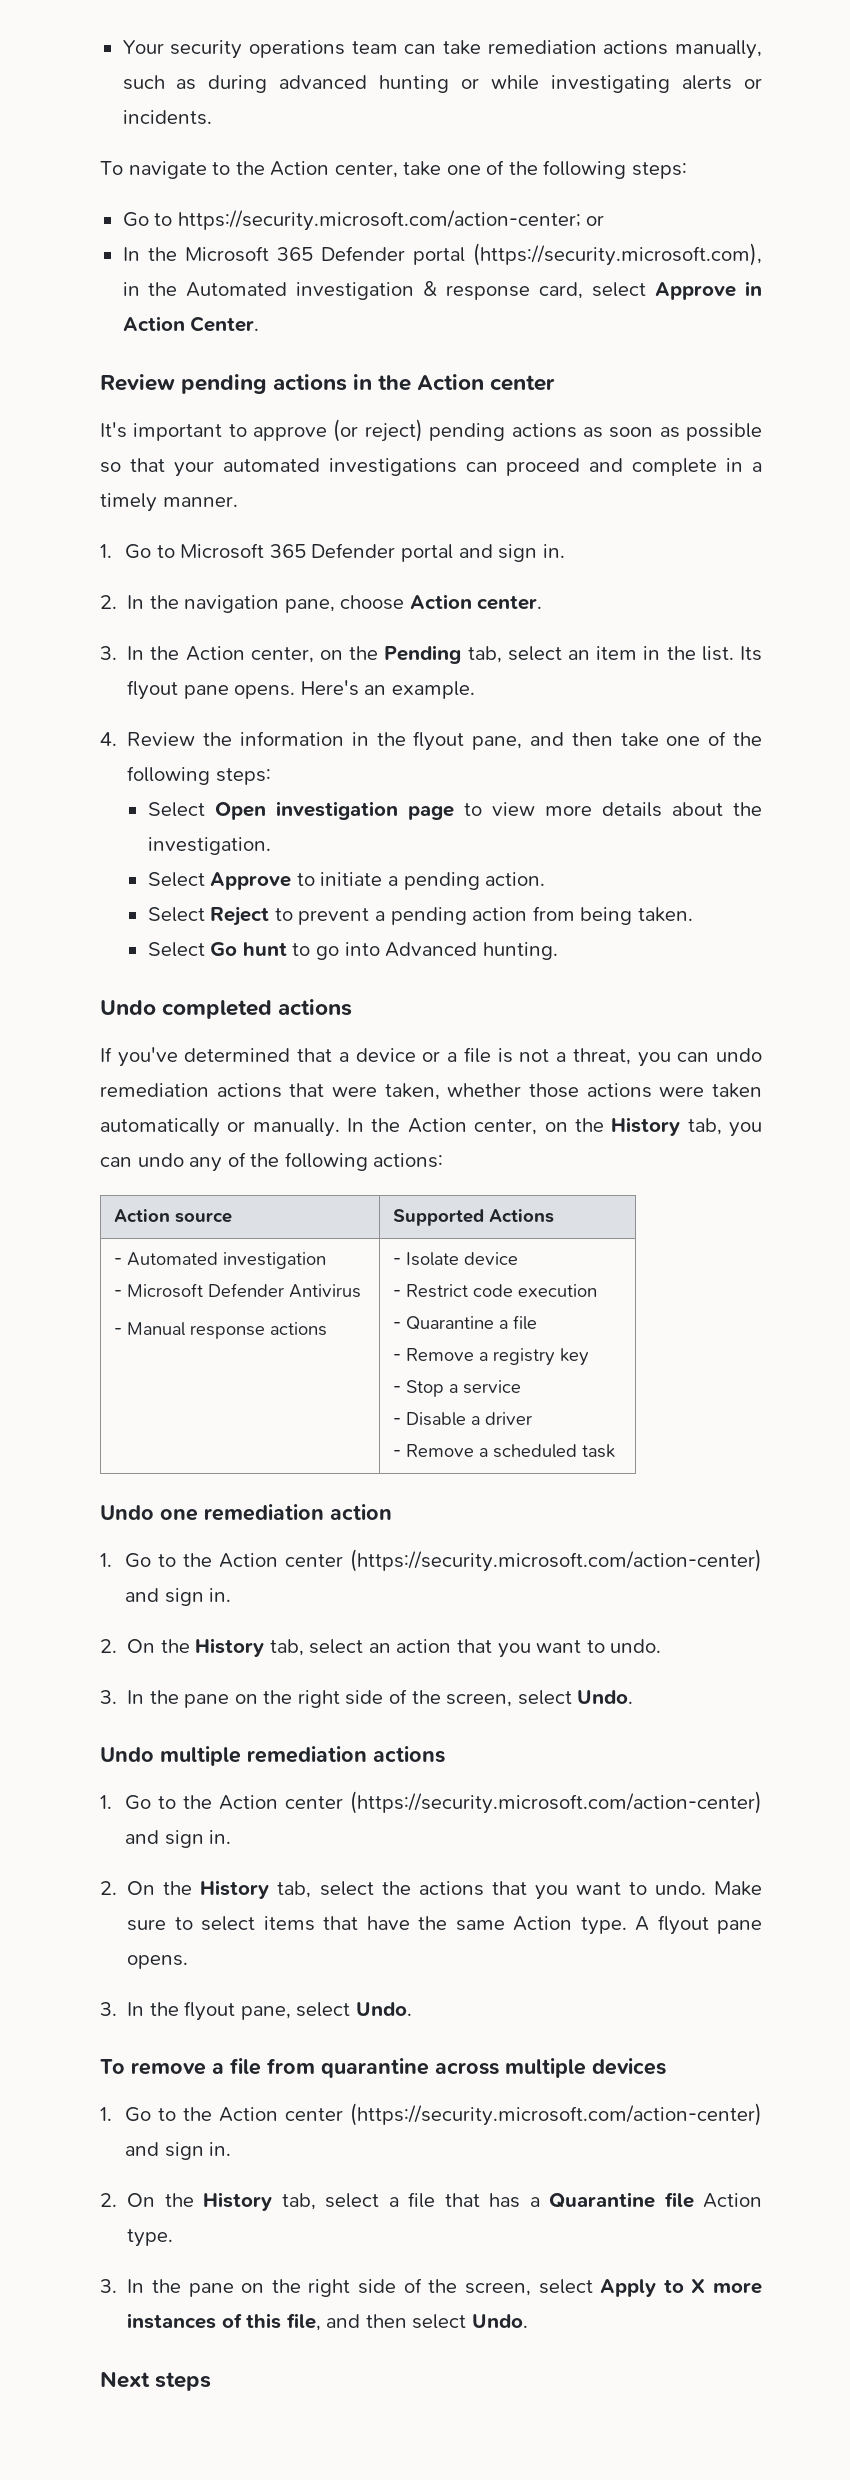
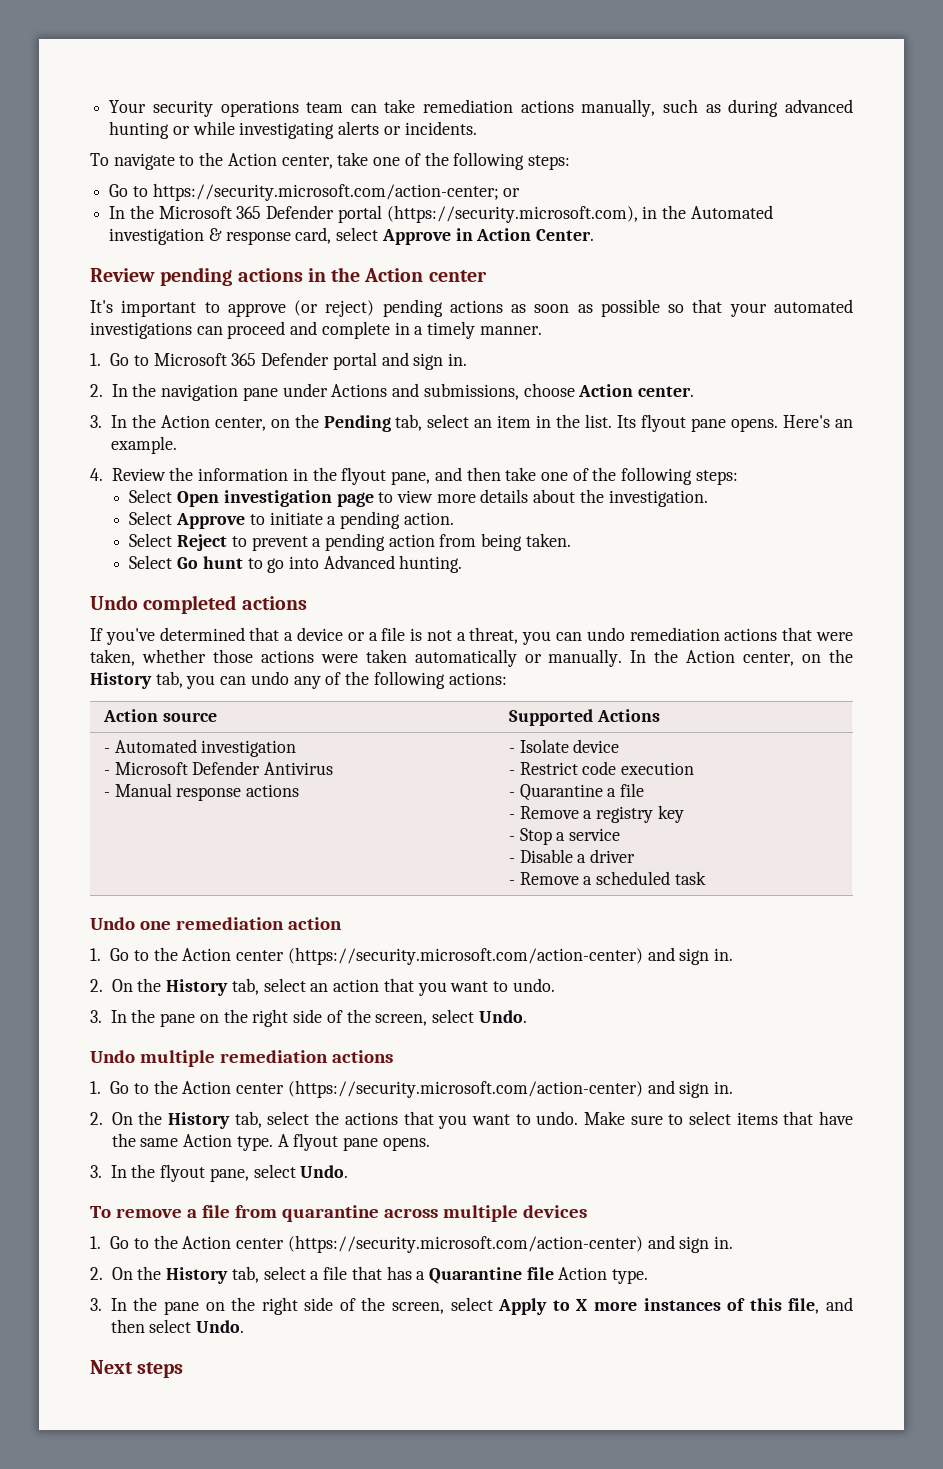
[284,599,335,613] pane, -> [242,383,519,401] pane under Actions and submissions,

